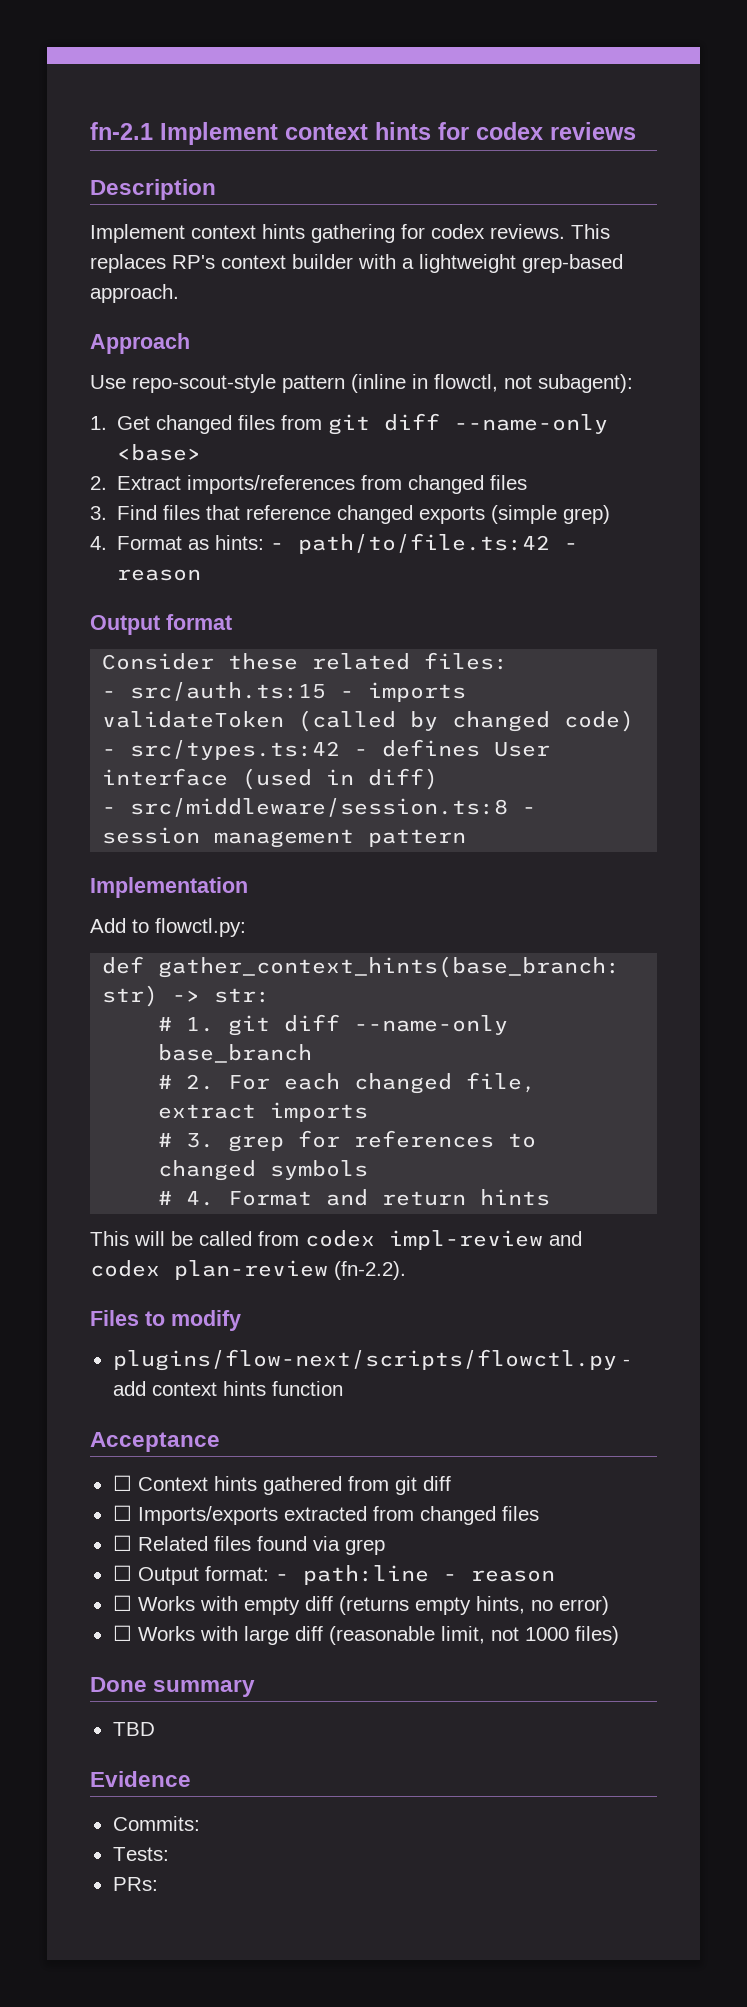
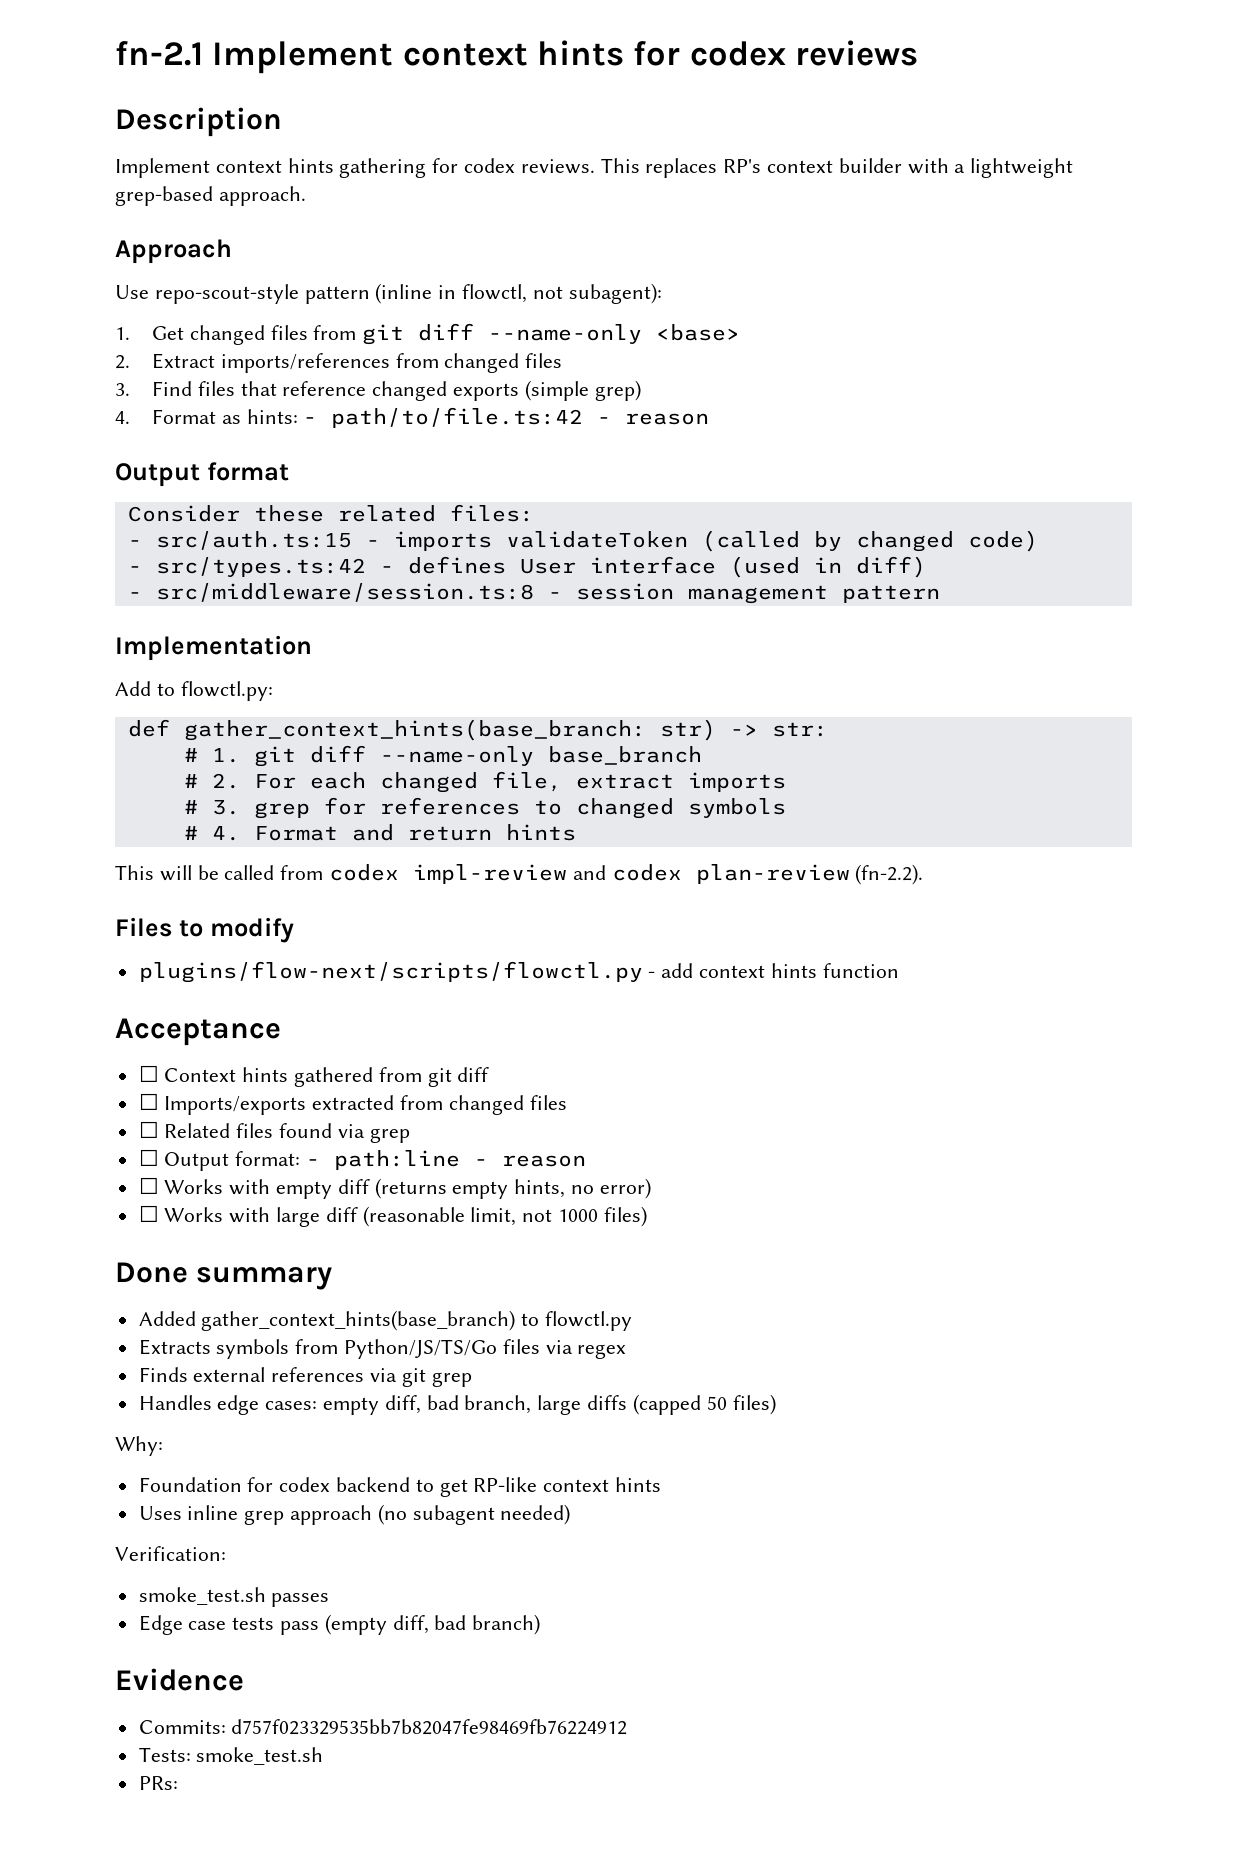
[112,1722,155,1736] TBD -> [138,1310,633,1331] [138,1339,627,1359] [138,1367,472,1387] [138,1394,776,1415] [115,1436,163,1456] [138,1477,662,1497] [138,1504,571,1525] [115,1546,226,1561] [138,1587,330,1607] [138,1614,541,1635] Added gather_context_hints(base_branch) to flowctl.py // Extracts symbols from Python/JS/TS/Go files via regex // Finds external references via git grep // Handles edge cases: empty diff, bad branch, large diffs (capped 50 files) // Why: // Foundation for codex backend to get RP-like context hints // Uses inline grep approach (no subagent needed) // Verification: // smoke_test.sh passes // Edge case tests pass (empty diff, bad branch)
(200, 1823) none -> [231,1719,628,1735] d757f023329535bb7b82047fe98469fb76224912
(169, 1854) none -> [196,1747,324,1765] smoke_test.sh

